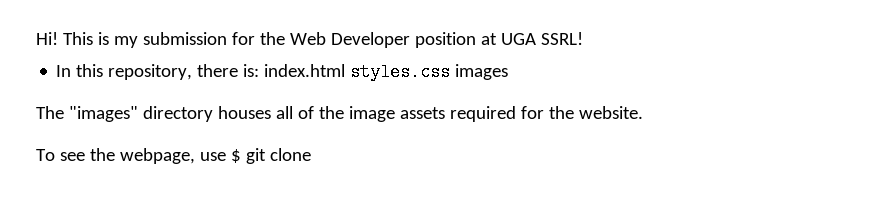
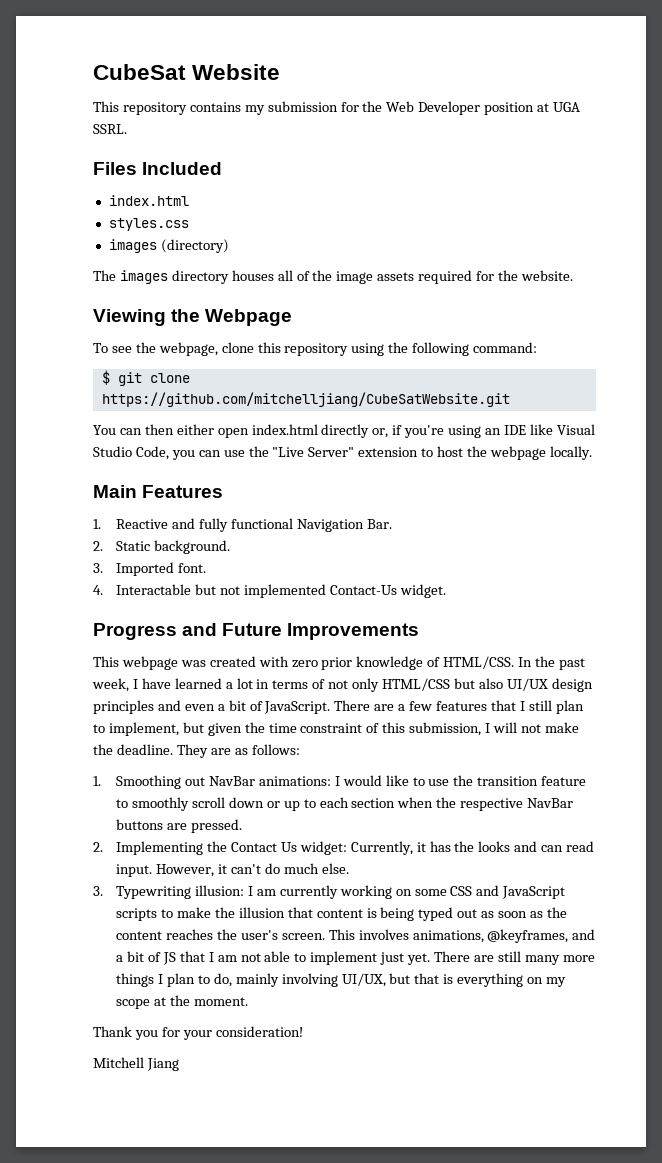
[36,32,109,45] Hi! This is -> [93,64,281,80] [93,101,241,115] CubeSat Website // This repository contains
[540,32,583,45] [56,64,346,80] SSRL! // In this repository, there is: index.html -> [93,124,127,134] [93,162,223,175] [108,195,189,206] SSRL. // Files Included // index.html //
[455,64,509,80] images -> [108,239,229,253] // images (directory)
[68,106,138,122] "images" -> [119,270,168,284] images
(643, 112) none -> [93,309,293,326] // Viewing the Webpage
[199,148,311,164] use $ git clone -> [221,342,538,356] [101,370,190,386] [101,392,510,407] [93,424,595,438] [93,446,592,460] [93,485,224,498] [93,518,392,532] [93,540,231,554] [93,562,207,576] [93,584,446,598] [93,623,420,640] [93,656,585,670] [92,678,593,692] [93,700,584,714] [93,722,579,736] [93,744,300,758] [93,775,587,789] [116,797,574,811] [116,819,242,833] [93,841,595,855] [116,863,349,877] [93,885,566,899] [116,907,567,921] [116,929,596,943] [116,951,595,965] [116,973,567,987] [116,995,248,1009] [93,1026,303,1040] [93,1057,179,1071] clone this repository using the following command: // $ git clone https://github.com/mitchelljiang/CubeSatWebsite.git // You can then either open index.html directly or, if you're using an IDE like Visual Studio Code, you can use the "Live Server" extension to host the webpage locally. // Main Features // 1. Reactive and fully functional Navigation Bar. // 2. Static background. // 3. Imported font. // 4. Interactable but not implemented Contact-Us widget. // Progress and Future Improvements // This webpage was created with zero prior knowledge of HTML/CSS. In the past week, I have learned a lot in terms of not only HTML/CSS but also UI/UX design principles and even a bit of JavaScript. There are a few features that I still plan to implement, but given the time constraint of this submission, I will not make the deadline. They are as follows: // 1. Smoothing out NavBar animations: I would like to use the transition feature to smoothly scroll down or up to each section when the respective NavBar buttons are pressed. // 2. Implementing the Contact Us widget: Currently, it has the looks and can read input. However, it can't do much else. // 3. Typewriting illusion: I am currently working on some CSS and JavaScript scripts to make the illusion that content is being typed out as soon as the content reaches the user's screen. This involves animations, @keyframes, and a bit of JS that I am not able to implement just yet. There are still many more things I plan to do, mainly involving UI/UX, but that is everything on my scope at the moment. // Thank you for your consideration! // Mitchell Jiang

